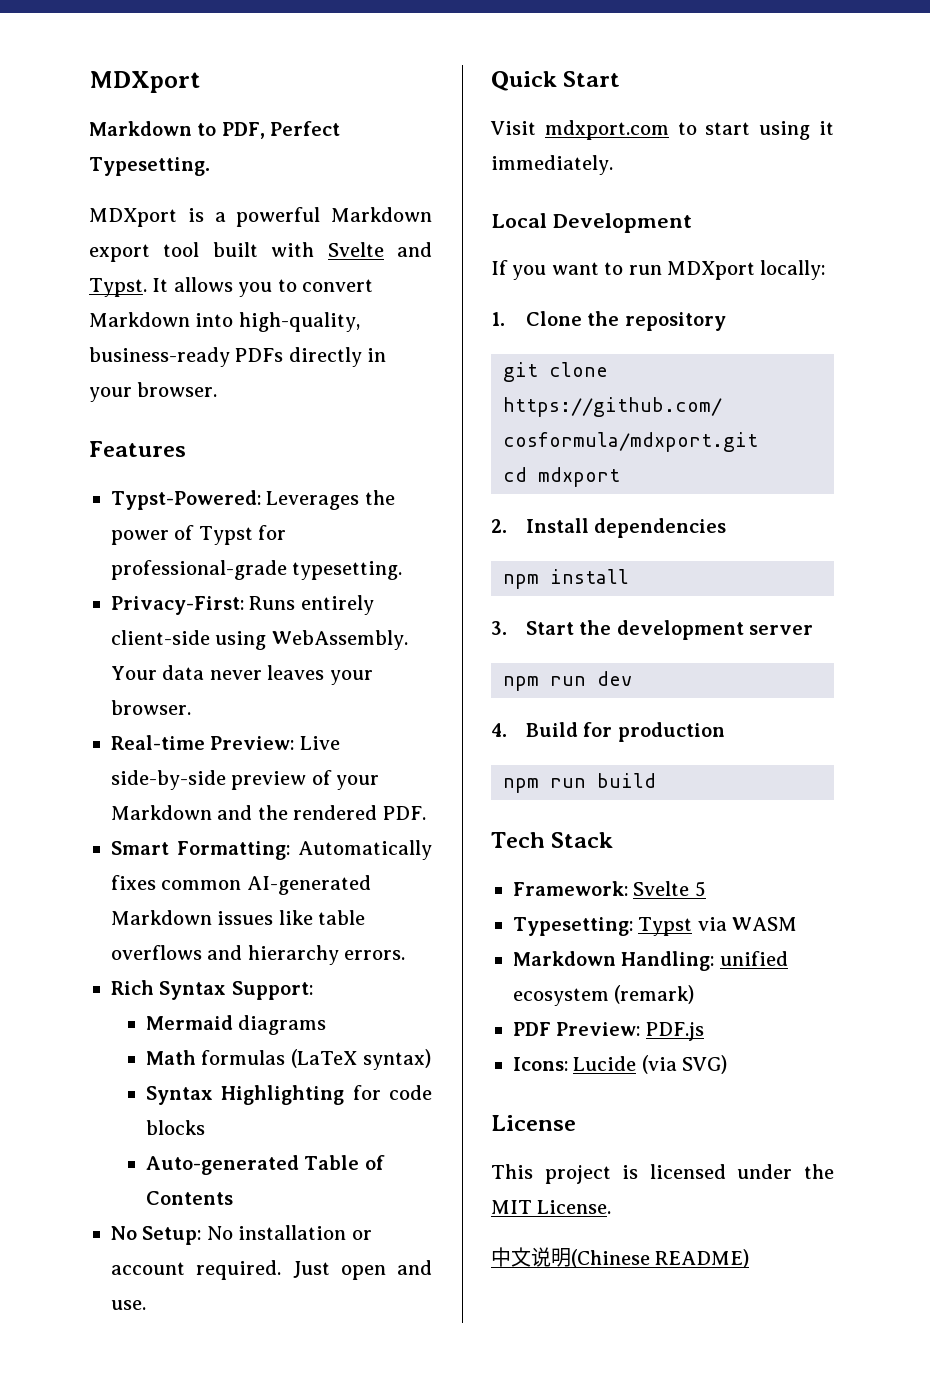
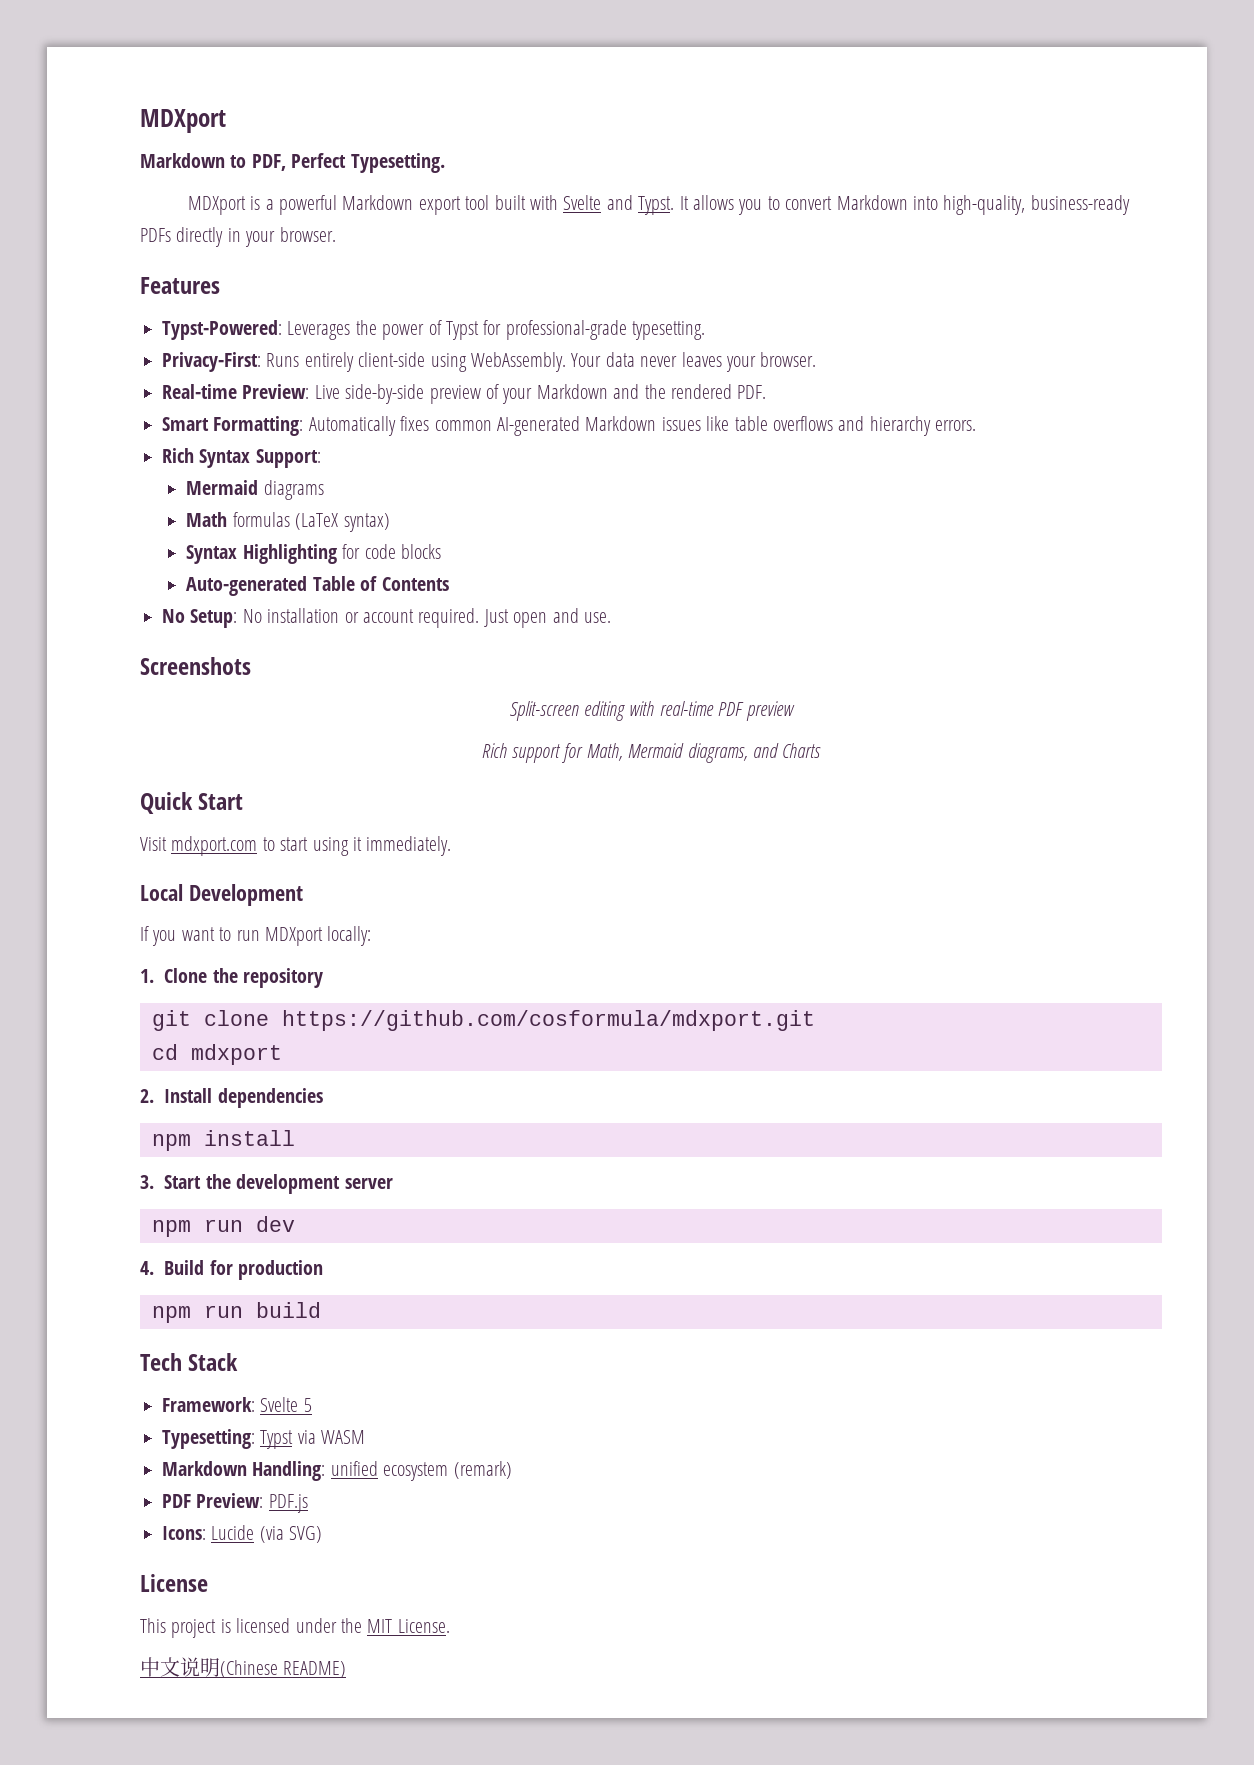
(146, 1305) none -> [140,657,251,675] [509,701,795,721] [481,743,822,763] // Screenshots // Split-screen editing with real-time PDF preview // Rich support for Math, Mermaid diagrams, and Charts

